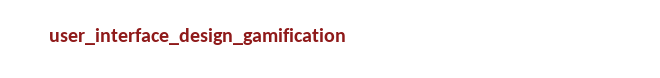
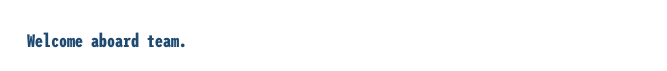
[49,28,346,45] user_interface_design_gamification -> [27,32,187,48] Welcome aboard team.

